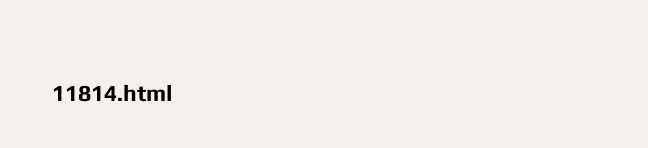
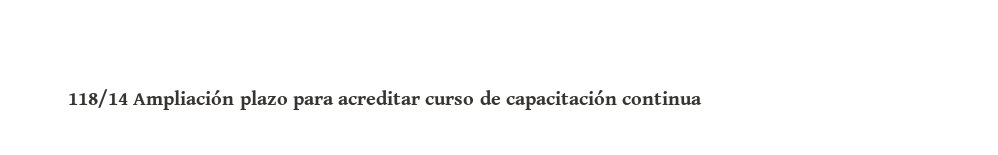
[52,84,172,102] 11814.html -> [68,89,703,110] 118/14 Ampliación plazo para acreditar curso de capacitación continua

